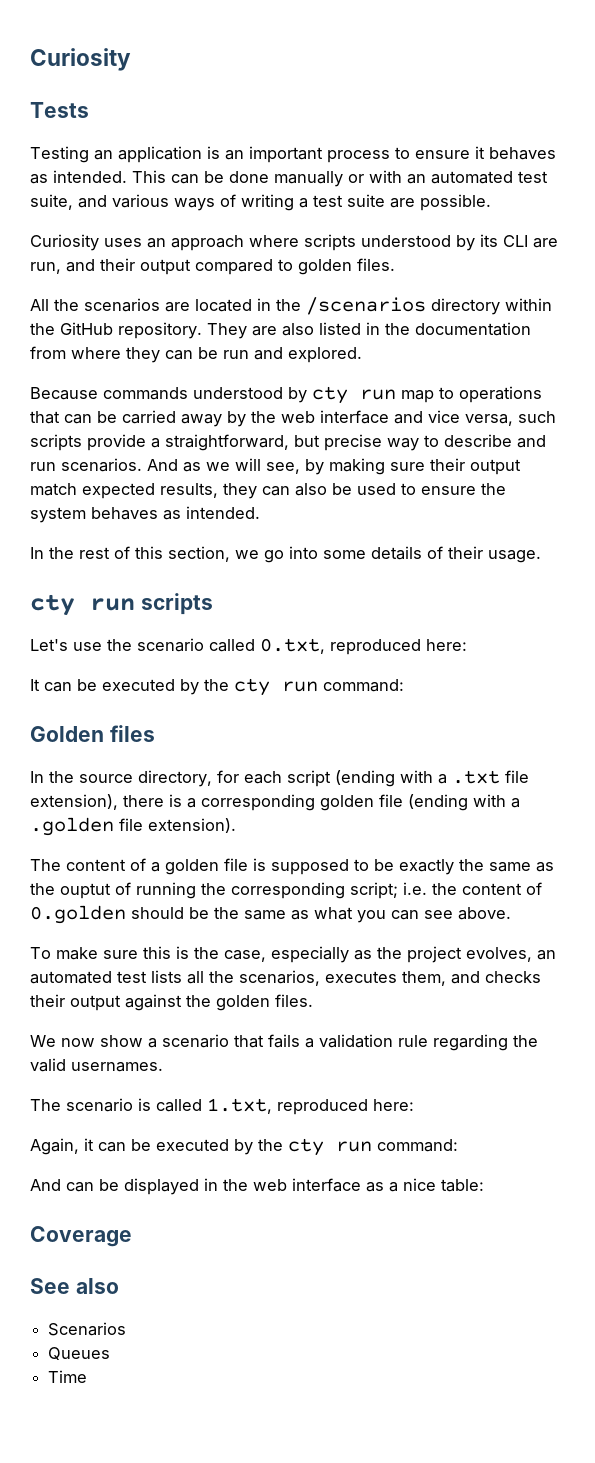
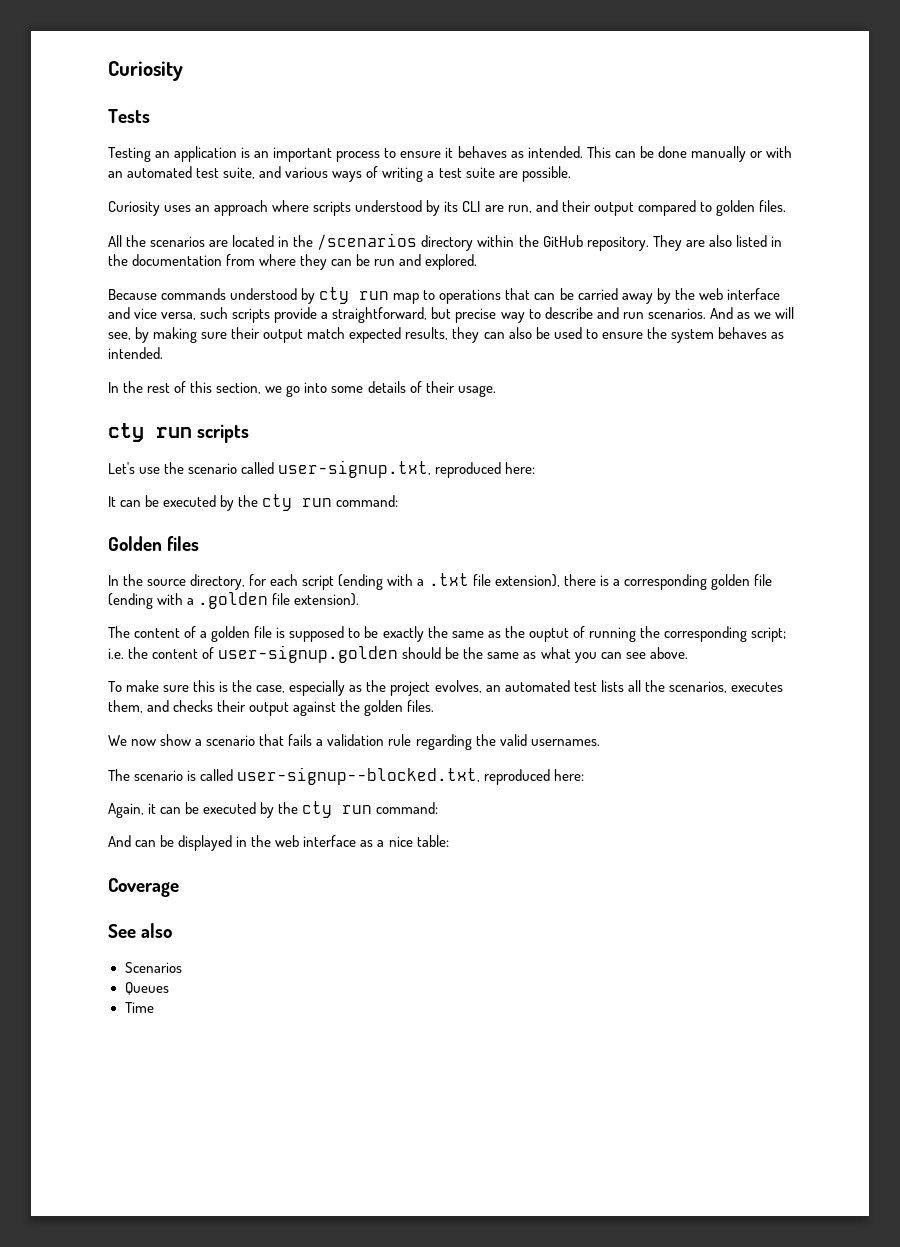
[260,638,325,654] 0.txt, -> [278,460,432,478] user-signup.txt,
[30,905,126,924] 0.golden -> [218,645,399,663] user-signup.golden
[207,1098,272,1114] 1.txt, -> [237,767,481,785] user-signup--blocked.txt,

